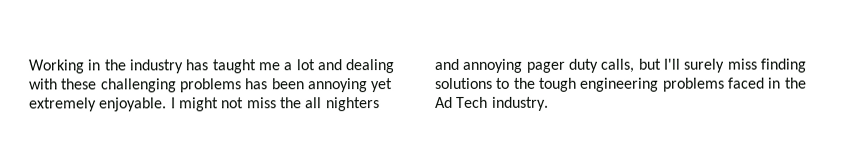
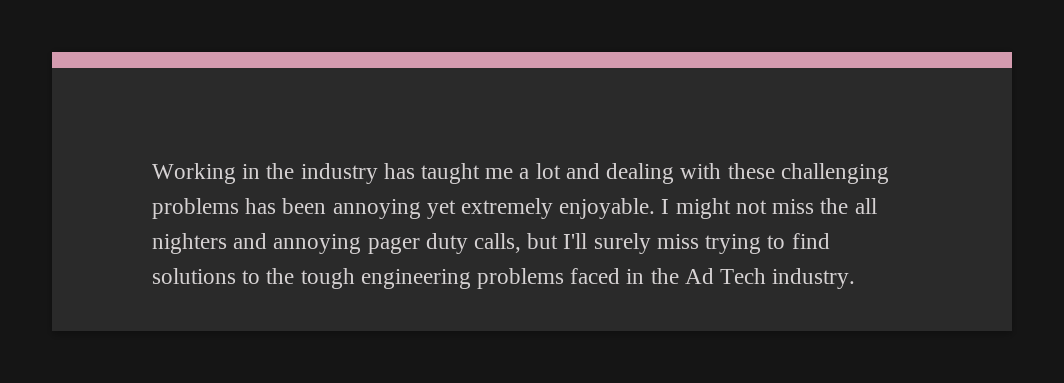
[759,58,806,73] finding -> [705,233,830,254] trying to find

